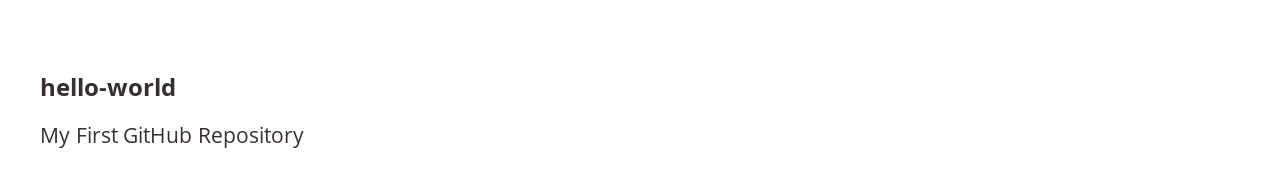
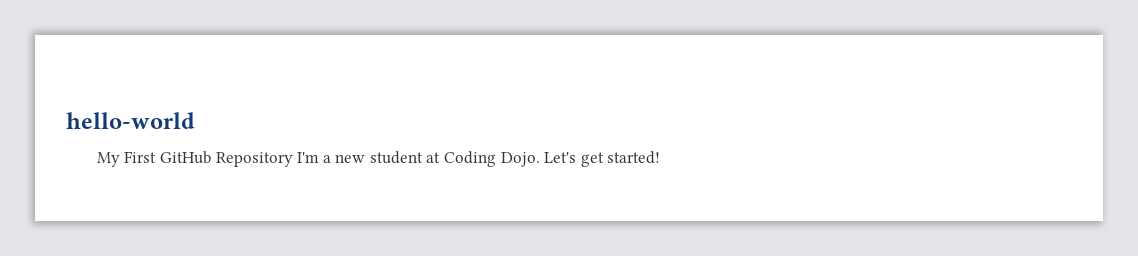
(305, 137) none -> [297,151,661,167] I'm a new student at Coding Dojo. Let's get started!

